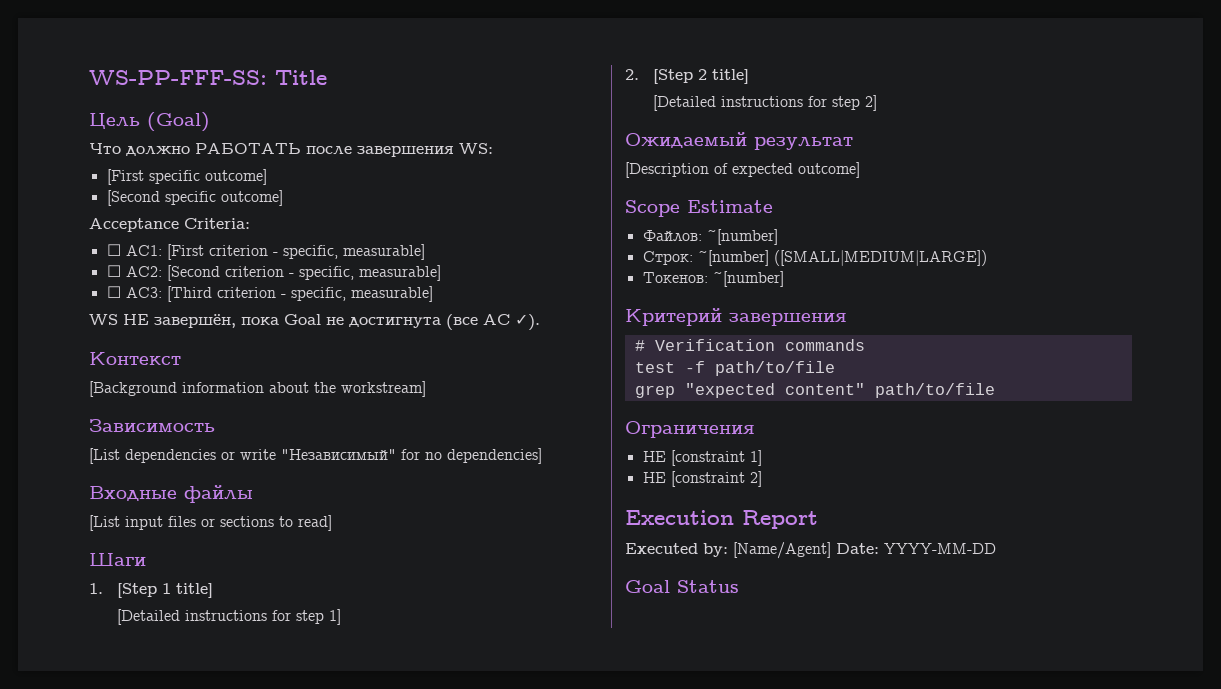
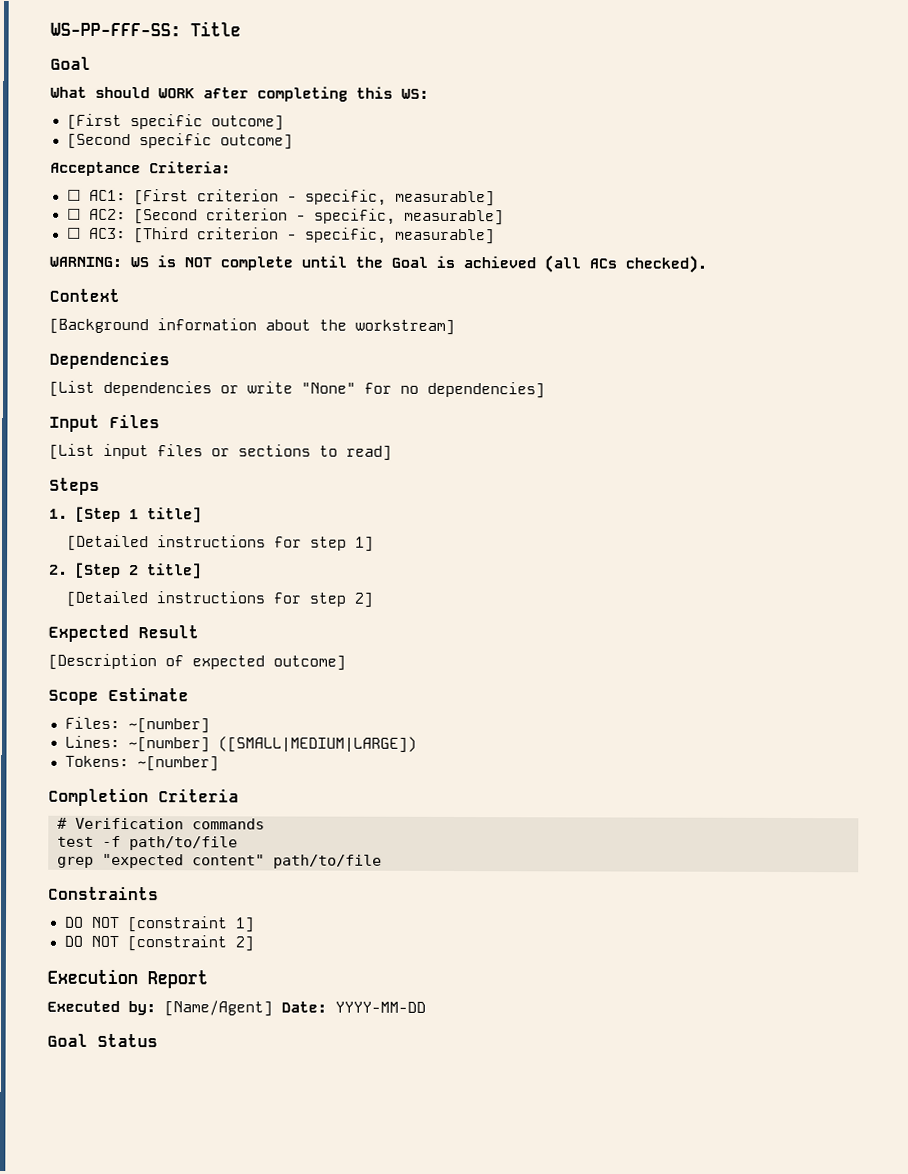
[89,112,210,132] [89,143,454,157] Цель (Goal) // Что должно РАБОТАТЬ после завершения -> [50,56,91,70] [50,86,393,102] Goal // What should WORK after completing this
[89,314,540,331] [89,352,181,365] WS НЕ завершён, пока Goal не достигнута (все AC ✓). // Контекст -> [49,255,707,273] [49,288,120,303] WARNING: WS is NOT complete until the Goal is achieved (all ACs checked). // Context
[89,419,215,432] Зависимость -> [49,351,170,370] Dependencies
[281,449,396,460] "Независимый" -> [301,382,356,394] "None"
[89,485,253,503] Входные файлы -> [49,414,160,432] Input Files
[89,553,146,566] Шаги -> [49,477,100,495] Steps
[625,132,853,150] Ожидаемый результат -> [48,624,199,643] Expected Result
[642,229,778,245] [642,251,693,265] Файлов: ~[number] // Строк: -> [64,716,210,734] [64,735,120,749] Files: ~[number] // Lines:
[642,271,784,287] [625,308,847,326] Токенов: ~[number] // Критерий завершения -> [64,755,219,772] [48,788,239,807] Tokens: ~[number] // Completion Criteria
[625,421,755,438] [642,451,666,462] Ограничения // НЕ -> [48,886,159,901] [63,916,120,929] Constraints // DO NOT
[642,472,666,483] НЕ -> [63,935,119,948] DO NOT

